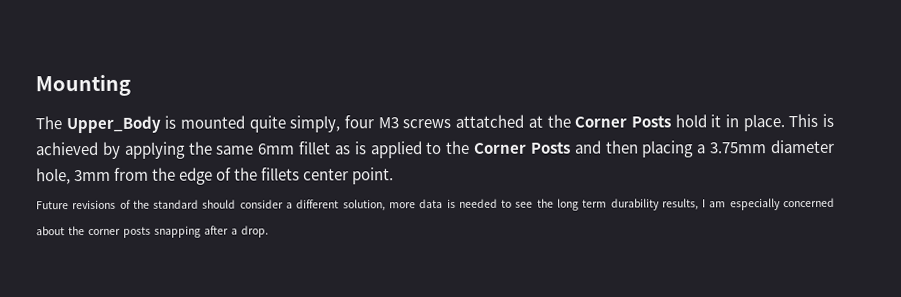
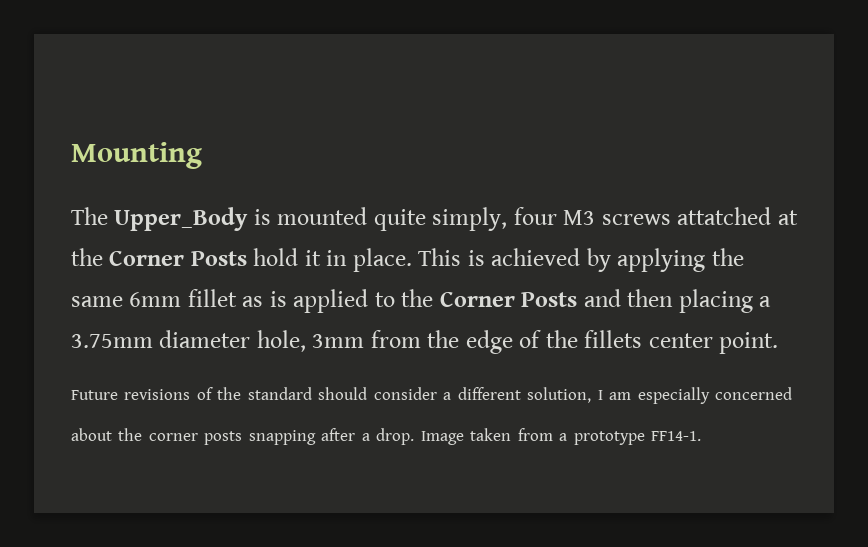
[388,198,699,211] more data is needed to see the long term durability results, -> (592, 395) none
(270, 231) none -> [420,428,702,445] Image taken from a prototype FF14-1.

